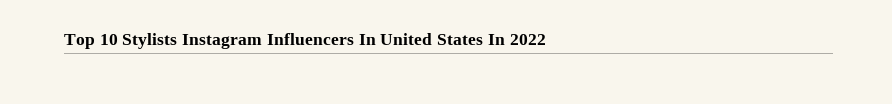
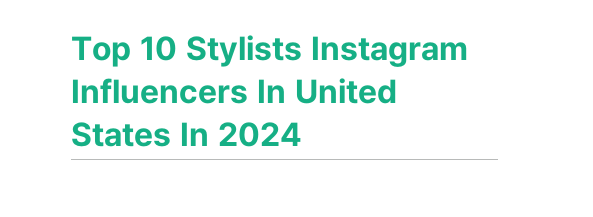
[509,34,546,45] 2022 -> [217,122,302,147] 2024

